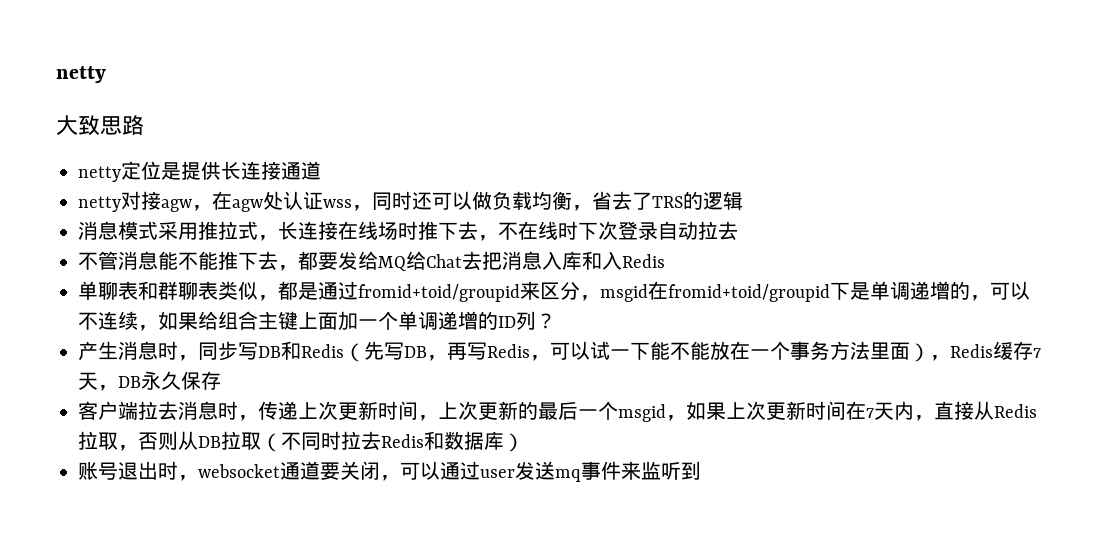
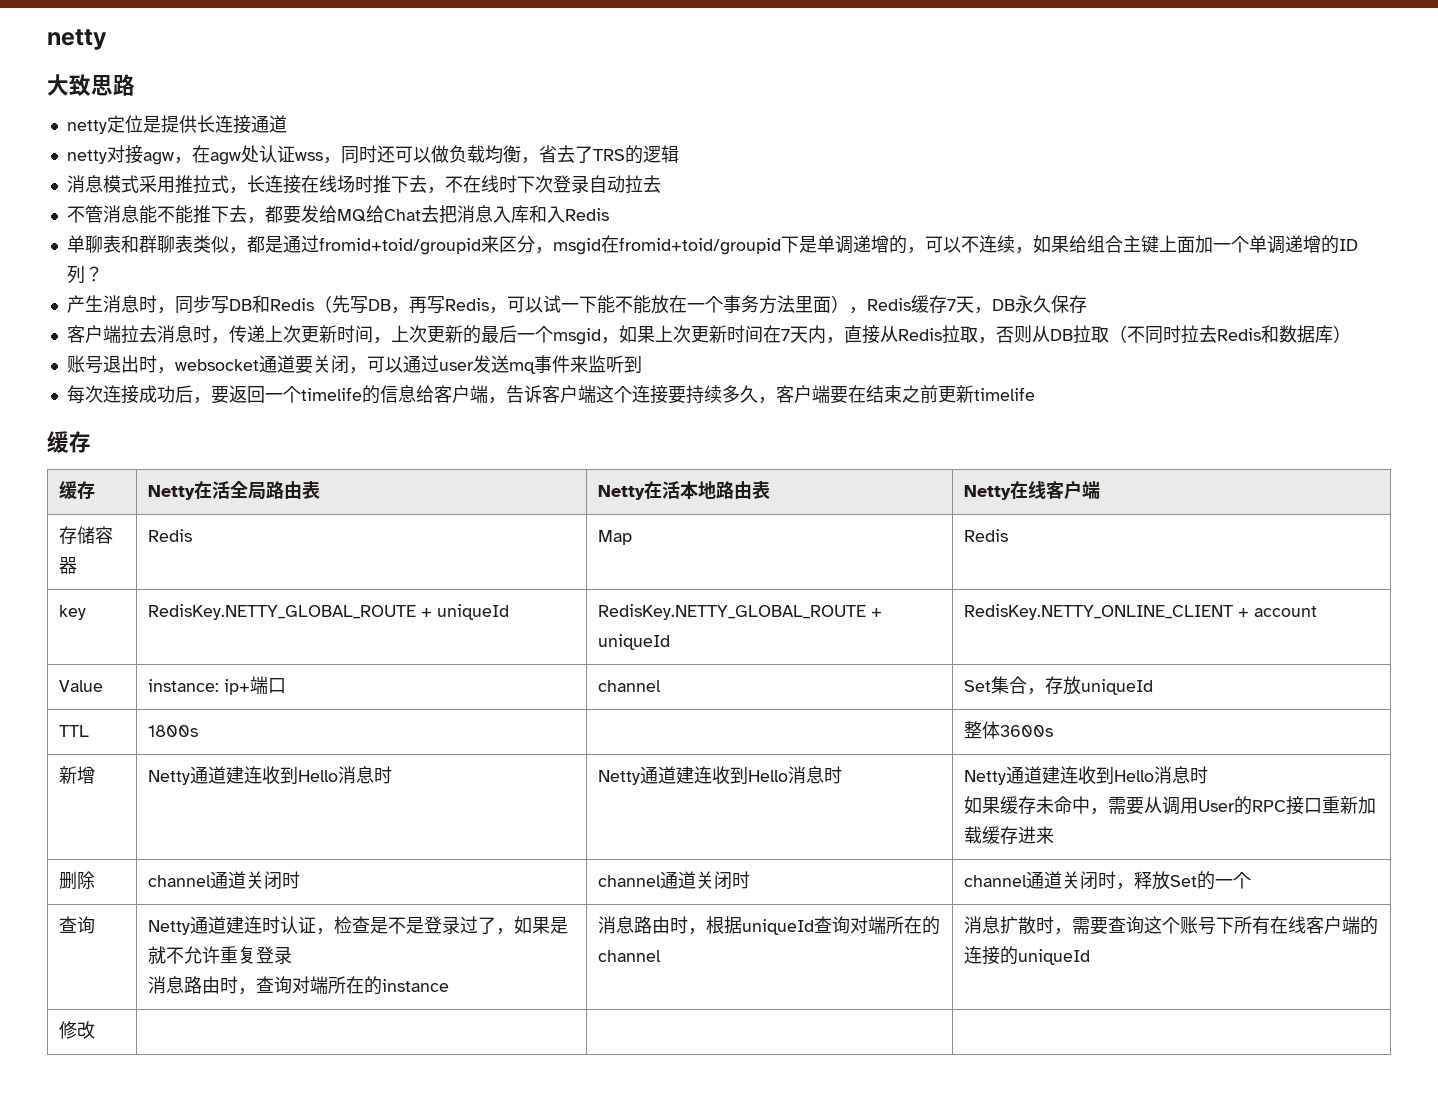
(701, 470) none -> [66,385,1035,404] [47,431,91,453] [58,481,95,499] [147,481,320,500] [597,481,770,500] [963,480,1100,500] [58,526,113,544] [58,557,77,574] [147,529,192,542] [597,530,632,545] [963,529,1008,542] [58,605,86,620] [147,604,509,620] [597,604,882,620] [597,634,670,650] [963,604,1317,620] [58,680,103,692] [147,676,286,695] [597,680,661,692] [963,676,1153,695] [58,725,89,737] [147,725,198,737] [963,721,1053,739] [58,766,95,784] [147,766,392,785] [597,766,842,785] [963,766,1208,785] [963,796,1376,815] [963,826,1054,844] [58,871,95,890] [147,871,300,890] [597,871,750,890] [963,871,1251,890] [58,916,95,934] [147,916,568,935] [147,946,292,964] [147,976,449,995] [597,916,940,935] [597,950,661,962] [963,916,1378,935] [963,946,1090,965] [58,1021,95,1039] // 每次连接成功后，要返回一个timelife的信息给客户端，告诉客户端这个连接要持续多久，客户端要在结束之前更新timelife // 缓存 // 缓存 | Netty在活全局路由表 | Netty在活本地路由表 | Netty在线客户端 // 存储容器 | Redis | Map | Redis // key | RedisKey.NETTY_GLOBAL_ROUTE + uniqueId | RedisKey.NETTY_GLOBAL_ROUTE + uniqueId | RedisKey.NETTY_ONLINE_CLIENT + account // Value | instance: ip+端口 | channel | Set集合，存放uniqueId // TTL | 1800s | | 整体3600s // 新增 | Netty通道建连收到Hello消息时 | Netty通道建连收到Hello消息时 | Netty通道建连收到Hello消息时 // 如果缓存未命中，需要从调用User的RPC接口重新加载缓存进来 // 删除 | channel通道关闭时 | channel通道关闭时 | channel通道关闭时，释放Set的一个 // 查询 | Netty通道建连时认证，检查是不是登录过了，如果是就不允许重复登录 // 消息路由时，查询对端所在的instance | 消息路由时，根据uniqueId查询对端所在的channel | 消息扩散时，需要查询这个账号下所有在线客户端的连接的uniqueId // 修改 | | |

